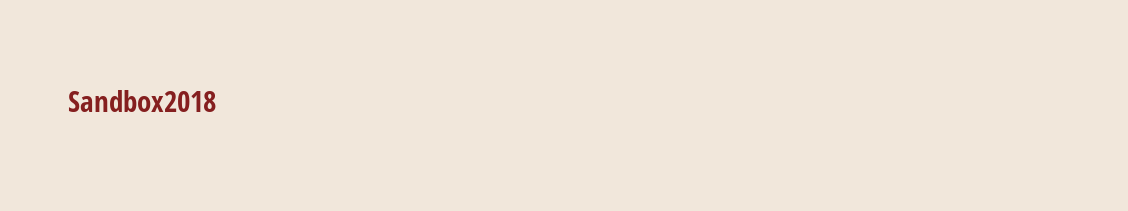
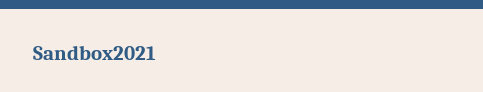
[68,90,216,112] Sandbox2018 -> [33,45,156,60] Sandbox2021

